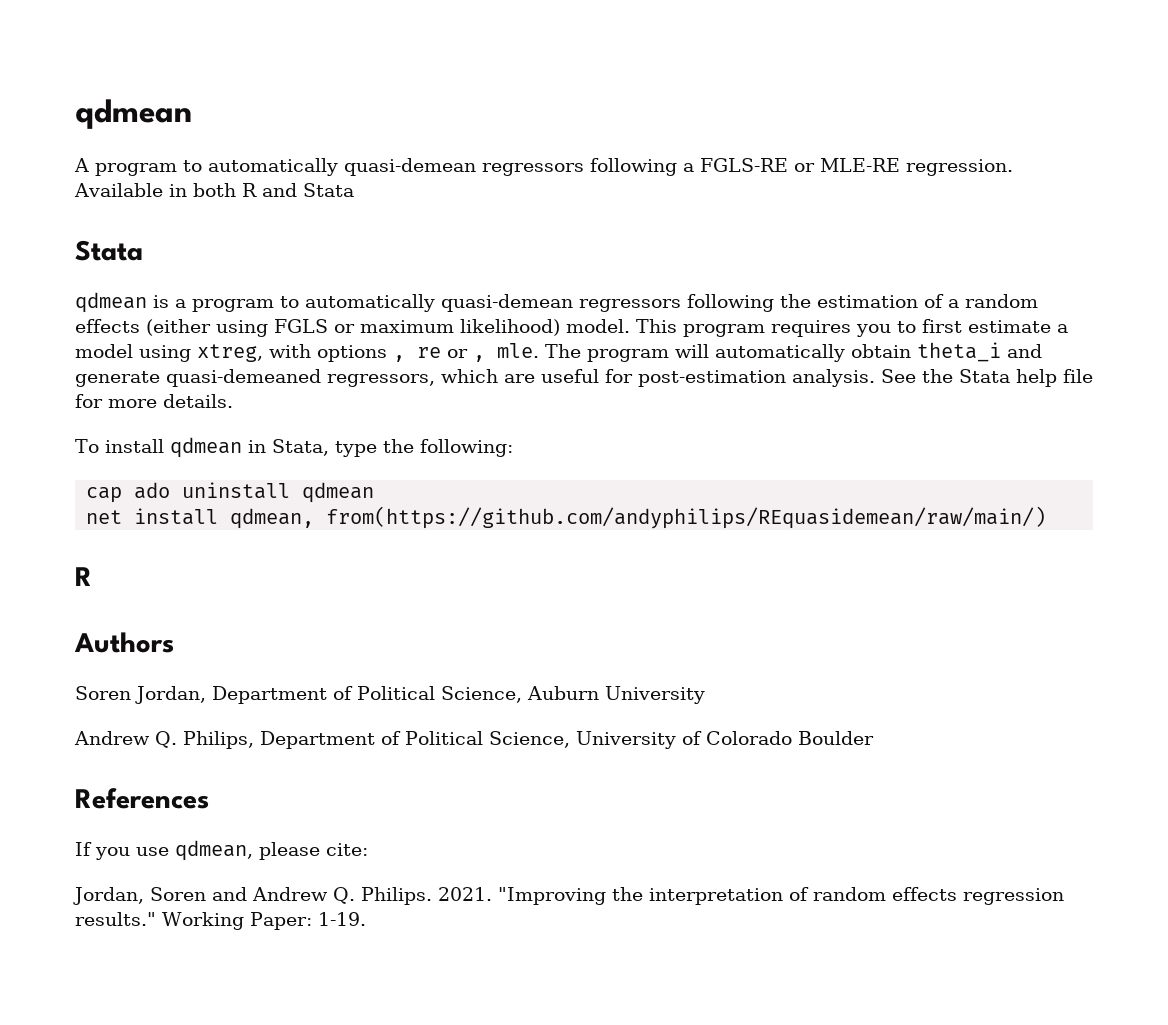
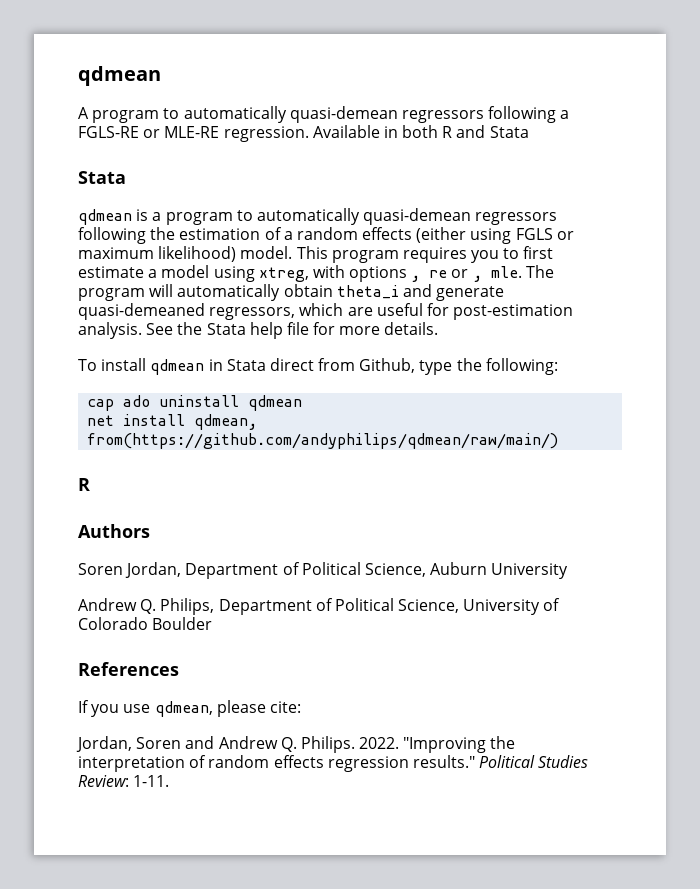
[271,439,329,456] Stata, -> [226,358,416,373] Stata direct from Github,
[326,506,1047,529] from(https://github.com/andyphilips/REquasidemean/raw/main/) -> [87,433,559,449] from(https://github.com/andyphilips/qdmean/raw/main/)
[437,887,492,901] 2021. -> [359,737,400,749] 2022.
[162,912,366,930] Working Paper: 1-19. -> [479,755,589,768] [78,775,170,787] Political Studies Review: 1-11.

